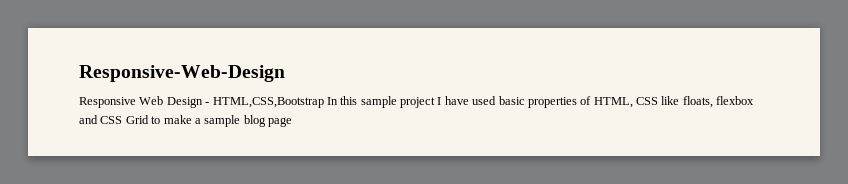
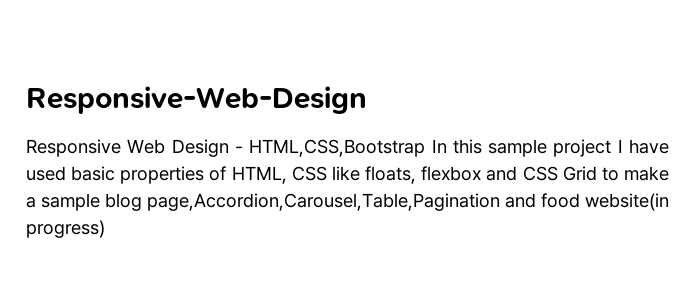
[268,117,292,127] page -> [147,193,669,211] [26,220,105,238] page,Accordion,Carousel,Table,Pagination and food website(in progress)

